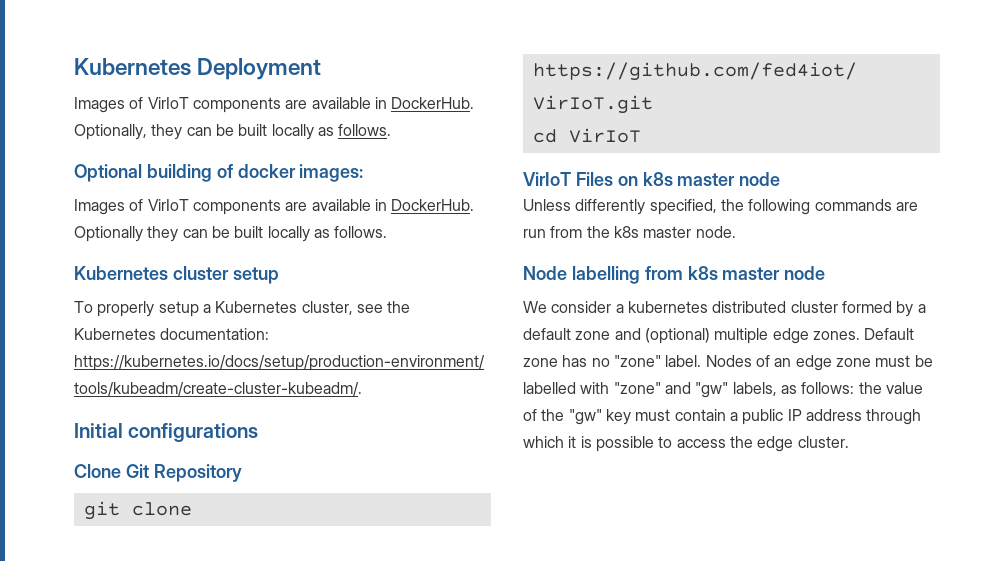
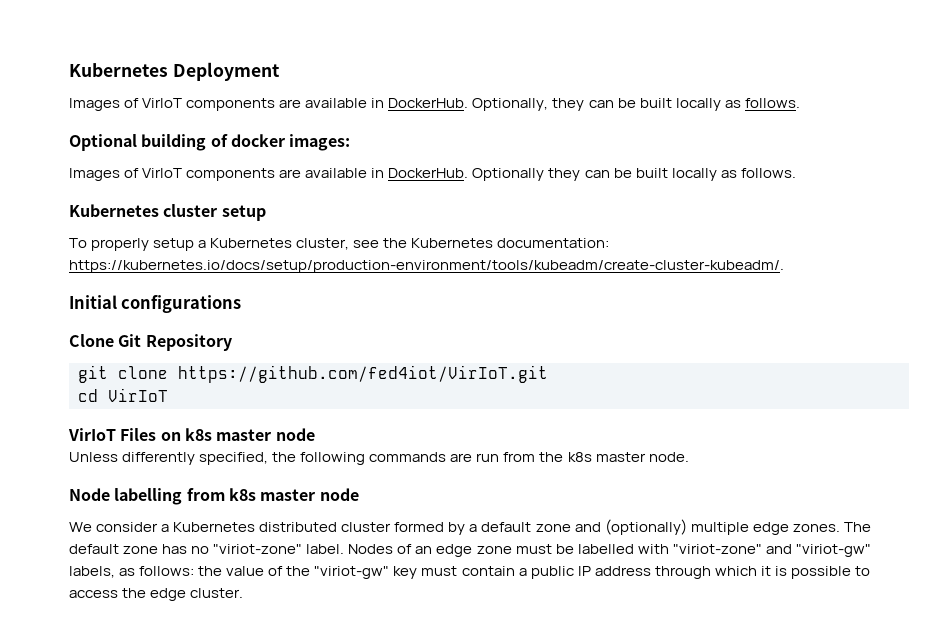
[627,301,708,313] kubernetes -> [173,522,256,532] Kubernetes
[644,328,710,344] (optional) -> [604,519,687,535] (optionally)
[864,328,915,340] Default -> [843,522,871,532] [69,544,119,554] The default
[613,355,661,367] "zone" -> [213,544,303,554] "viriot-zone"
[613,382,729,398] "zone" and "gw" -> [672,544,871,557] "viriot-zone" and "viriot-gw"
[568,409,602,425] "gw" -> [314,566,390,579] "viriot-gw"

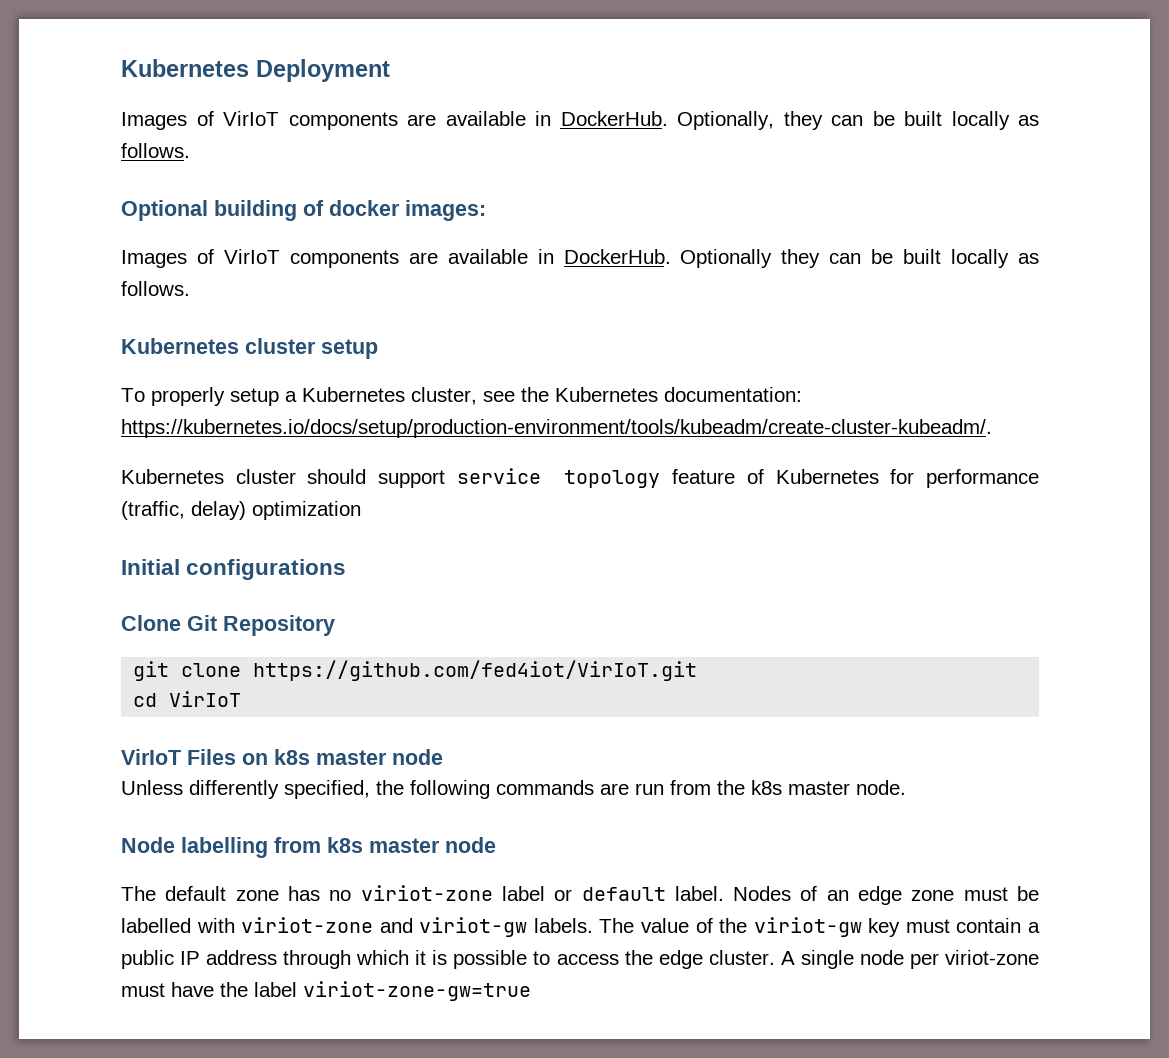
(784, 266) none -> [121,468,1039,488] [121,501,361,520] // Kubernetes cluster should support service topology feature of Kubernetes for performance (traffic, delay) optimization
[69,519,840,535] We consider a Kubernetes distributed cluster formed by a default zone and (optionally) multiple edge zones. -> (496, 845) none
[213,544,303,554] "viriot-zone" -> [360,885,666,901] viriot-zone label or default
[672,544,871,557] [69,566,223,578] "viriot-zone" and "viriot-gw" labels, as follows: the -> [241,917,635,937] viriot-zone and viriot-gw labels. The
[314,566,390,579] "viriot-gw" -> [753,917,862,937] viriot-gw
(244, 593) none -> [780,950,1039,969] [121,981,531,1001] A single node per viriot-zone must have the label viriot-zone-gw=true

